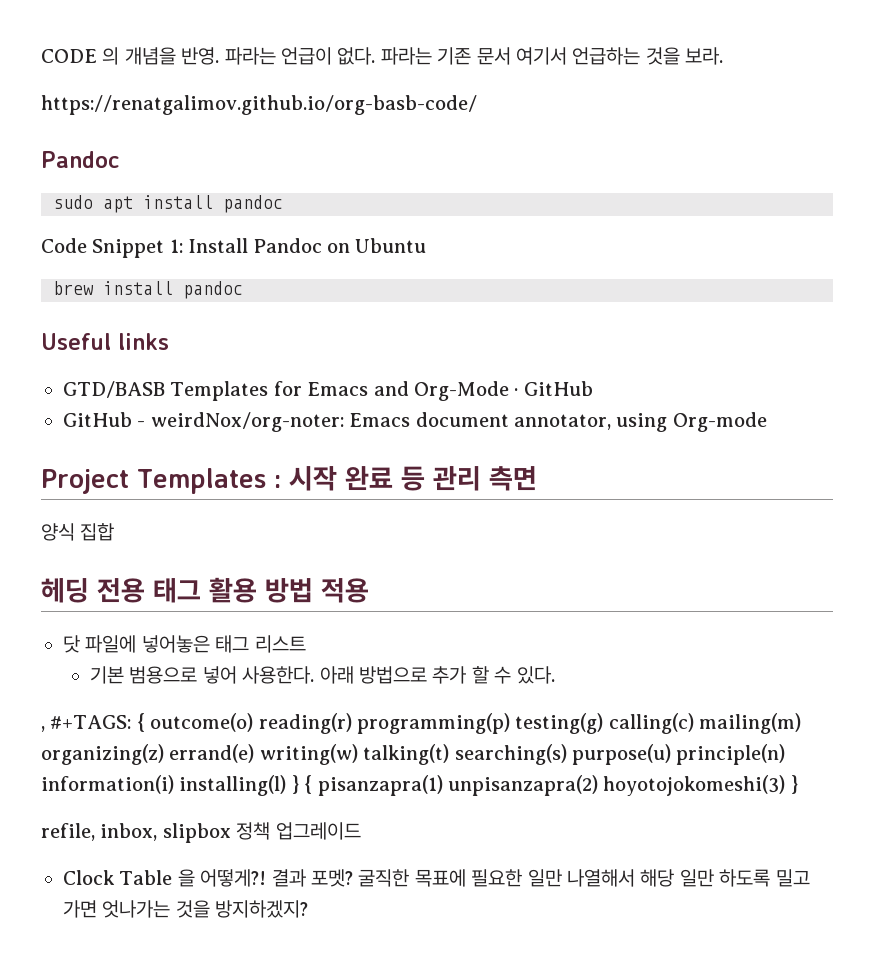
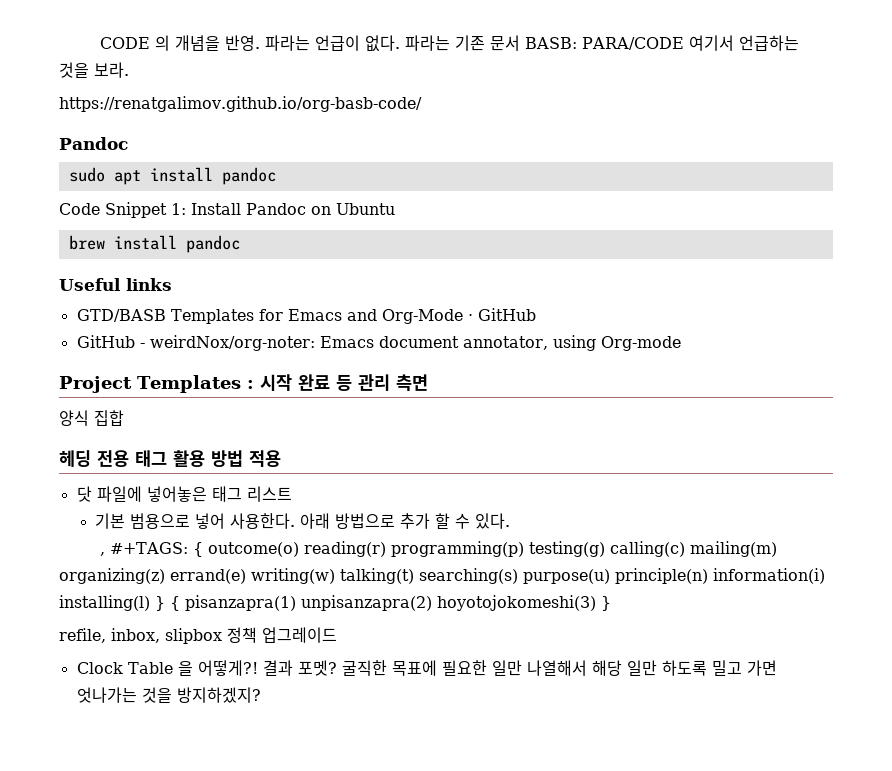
(511, 56) none -> [525,37,685,50] BASB: PARA/CODE

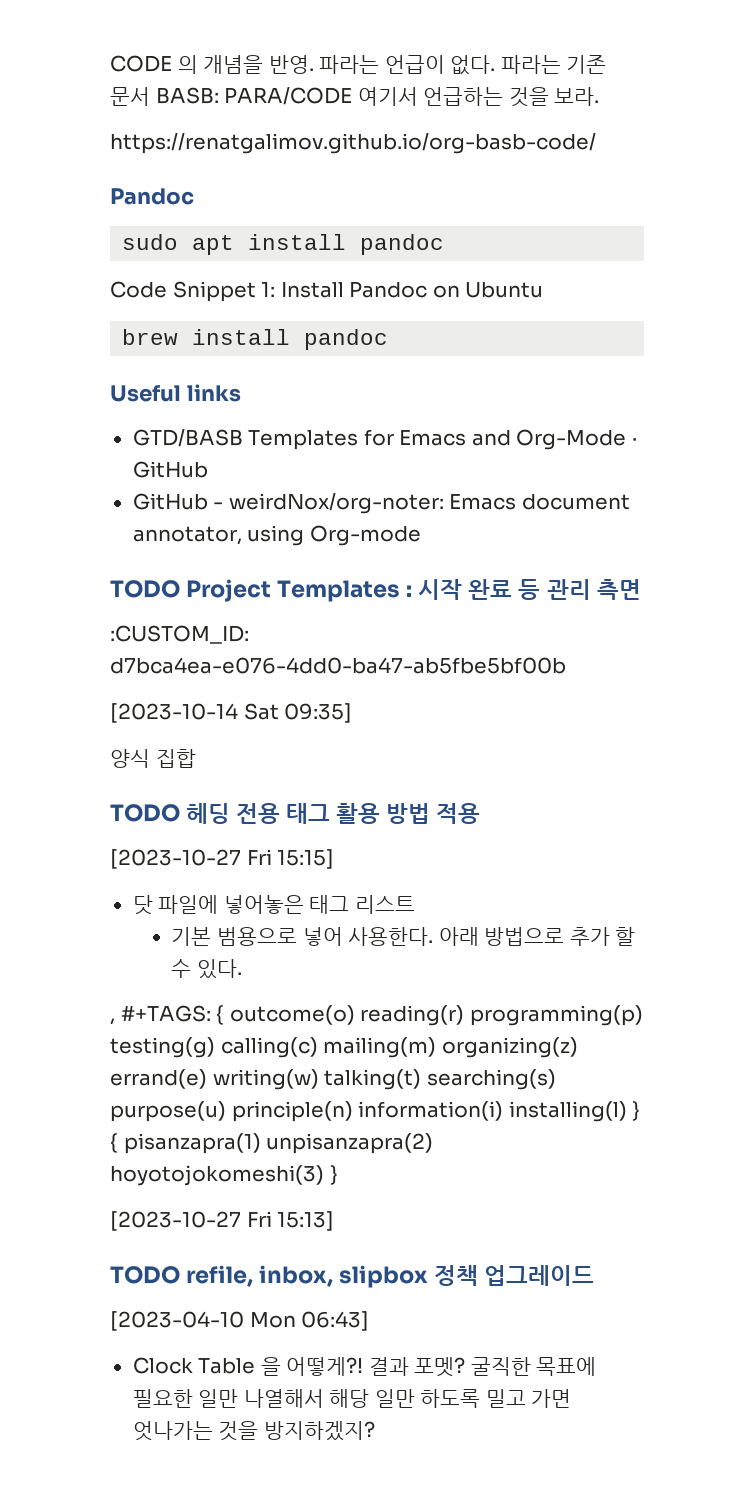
(681, 343) none -> [110,580,180,598] TODO
(428, 382) none -> [110,625,249,644] [110,657,566,674] [110,703,353,723] // :CUSTOM_ID: d7bca4ea-e076-4dd0-ba47-ab5fbe5bf00b // [2023-10-14 Sat 09:35]
(124, 418) none -> [110,804,180,822] TODO
(281, 458) none -> [110,849,335,869] // [2023-10-27 Fri 15:15]
(611, 603) none -> [110,1211,335,1231] [110,1266,180,1284] [2023-10-27 Fri 15:13] // TODO
(337, 635) none -> [110,1311,370,1331] // [2023-04-10 Mon 06:43]

